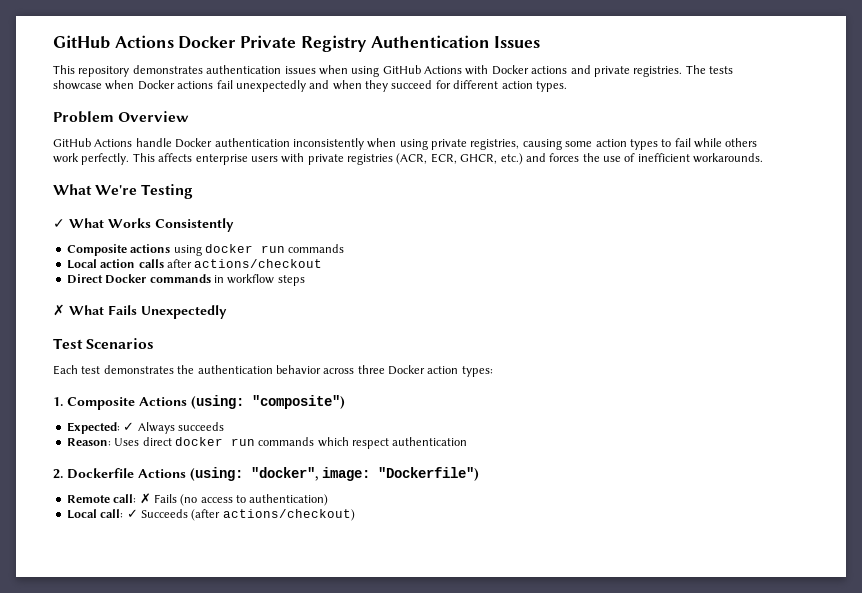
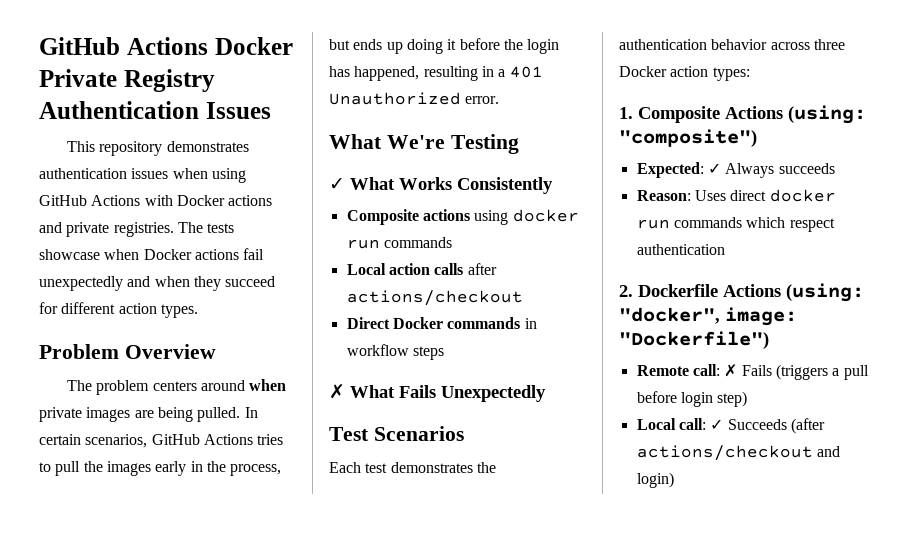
[53,138,758,150] [53,153,764,165] GitHub Actions handle Docker authentication inconsistently when using private registries, causing some action types to fail while others work perfectly. This affects enterprise users with private registries (ACR, ECR, GHCR, etc.) and forces the use of inefficient workarounds. -> [66,379,287,395] [39,407,258,422] [39,434,284,448] [39,461,282,476] [329,38,560,54] [329,66,543,81] [329,92,500,105] The problem centers around when private images are being pulled. In certain scenarios, GitHub Actions tries to pull the images early in the process, but ends up doing it before the login has happened, resulting in a 401 Unauthorized error.
[180,494,329,506] (no access to authentication) -> [775,364,869,380] [636,391,748,407] (triggers a pull before login step)
[222,509,355,521] actions/checkout) -> [636,445,840,461] [636,472,674,488] actions/checkout and login)

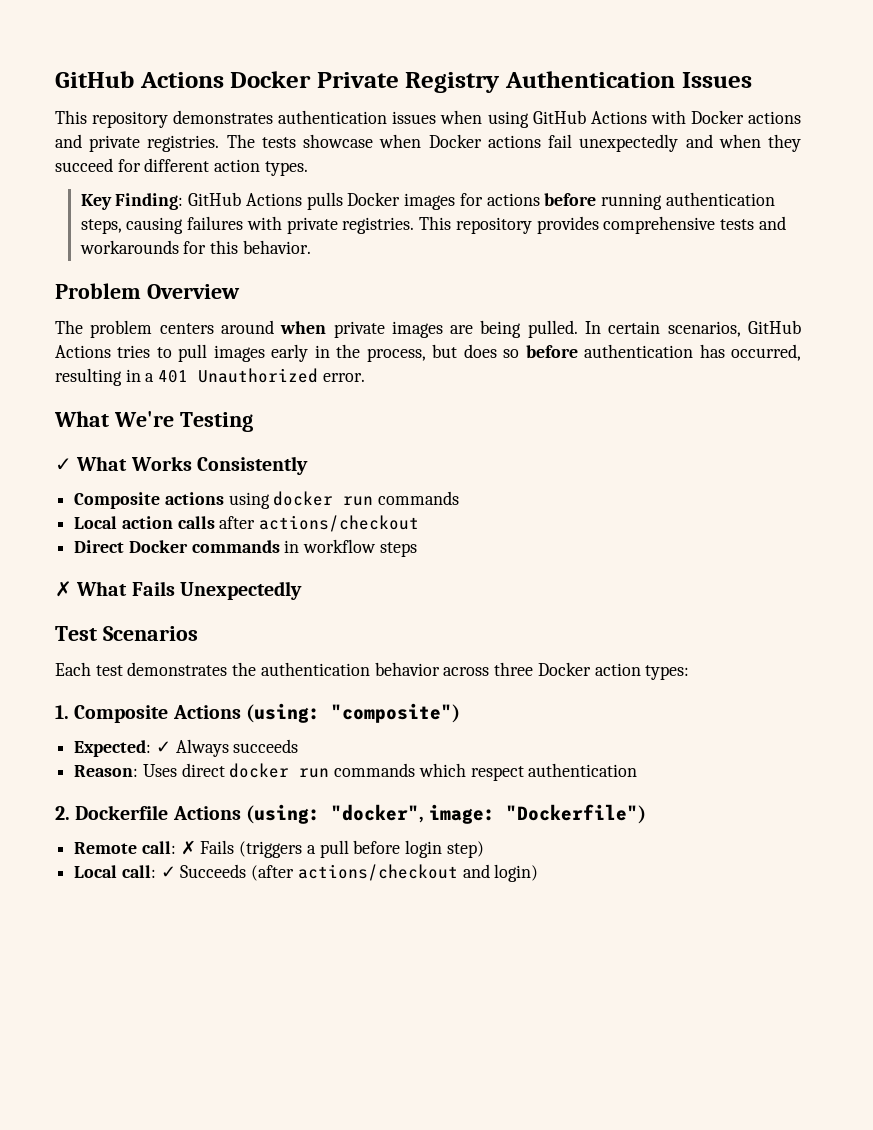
(198, 311) none -> [80,192,775,210] [80,216,786,234] [79,240,311,254] // Key Finding: GitHub Actions pulls Docker images for actions before running authentication steps, causing failures with private registries. This repository provides comprehensive tests and workarounds for this behavior.
[83,461,103,472] the -> (208, 353) none
[353,38,560,54] [329,66,420,81] ends up doing it before the login has happened, -> [463,344,801,361] does so before authentication has occurred,

